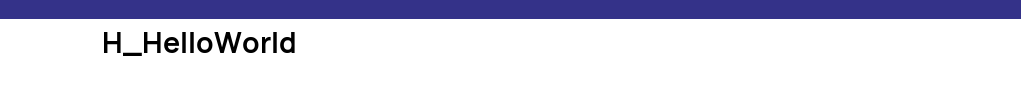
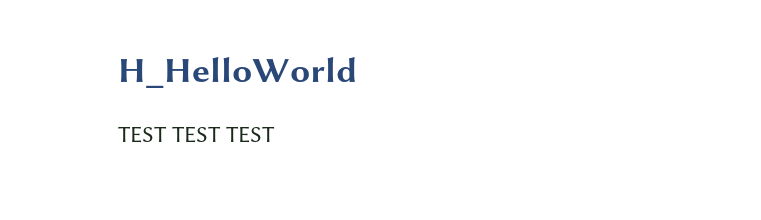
(297, 44) none -> [118,126,276,143] // TEST TEST TEST

